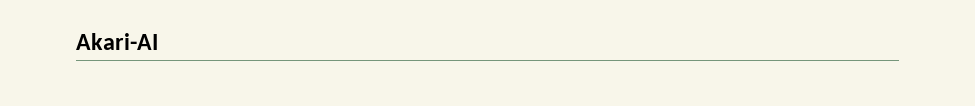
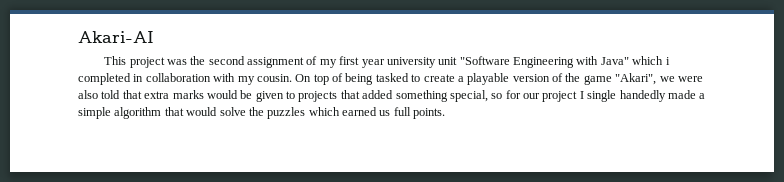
(158, 41) none -> [104,56,670,68] [78,73,703,85] [78,90,706,102] [78,107,446,119] // This project was the second assignment of my first year university unit "Software Engineering with Java" which i completed in collaboration with my cousin. On top of being tasked to create a playable version of the game "Akari", we were also told that extra marks would be given to projects that added something special, so for our project I single handedly made a simple algorithm that would solve the puzzles which earned us full points.

